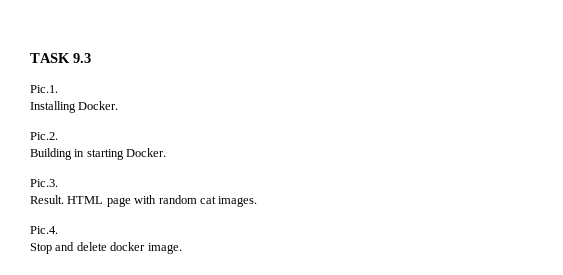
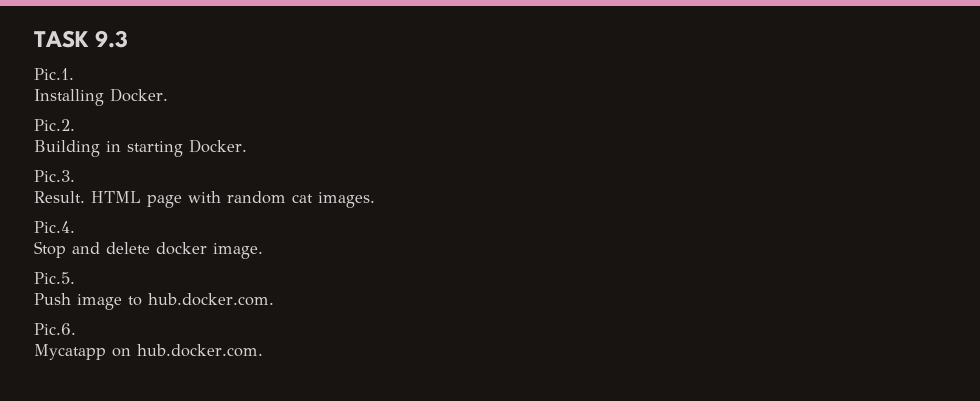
(182, 248) none -> [34,272,75,284] [34,293,274,310] [34,323,76,335] [34,344,263,360] // Pic.5. // Push image to hub.docker.com. // Pic.6. // Mycatapp on hub.docker.com.

